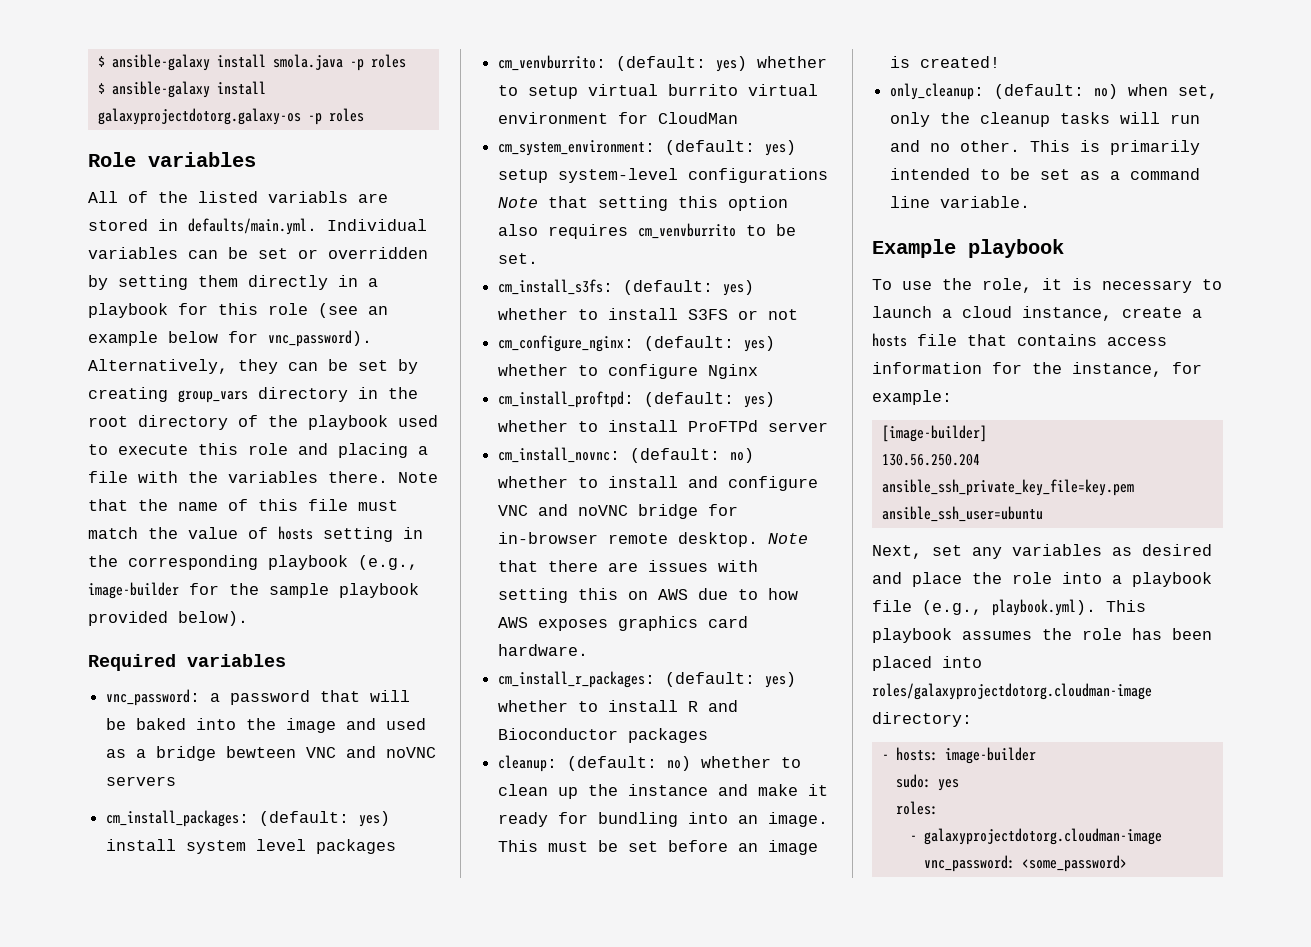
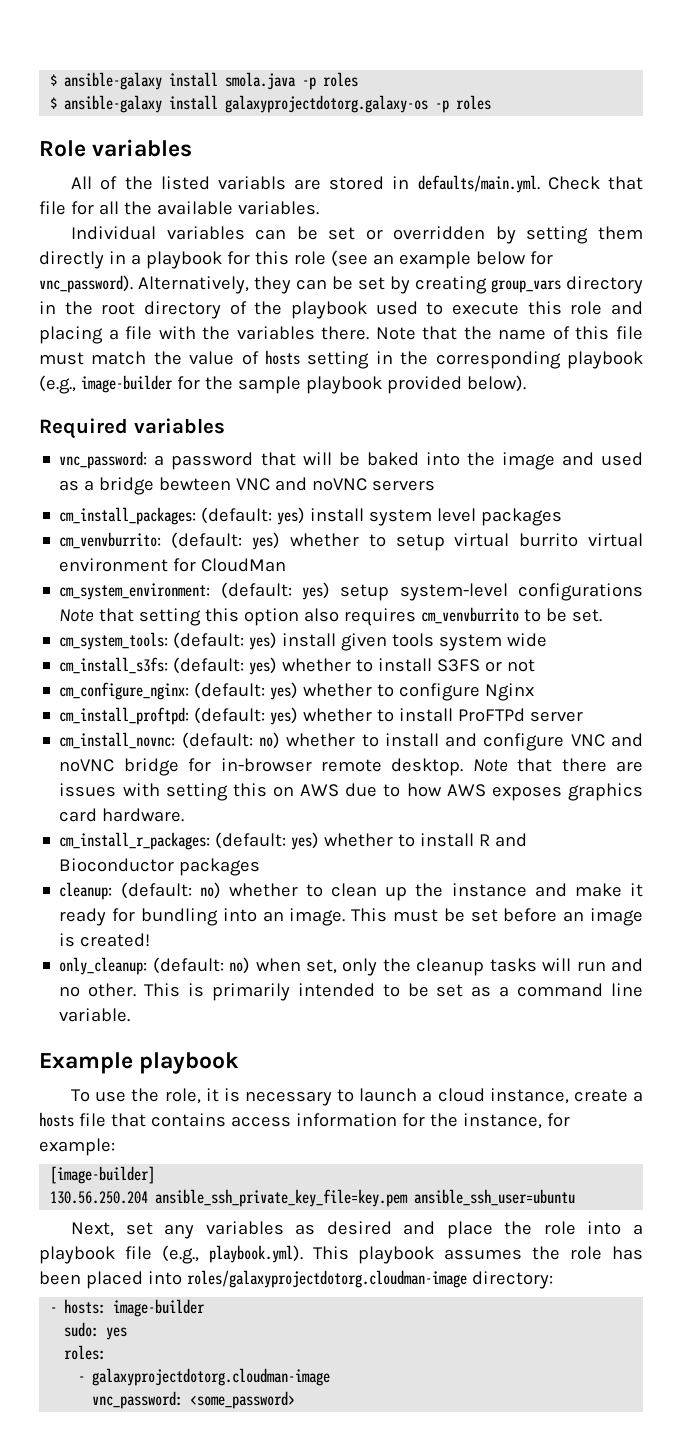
(317, 226) none -> [547,176,643,190] [39,201,319,215] Check that file for all the available variables. //
(539, 258) none -> [59,632,548,651] // cm_system_tools: (default: yes) install given tools system wide

